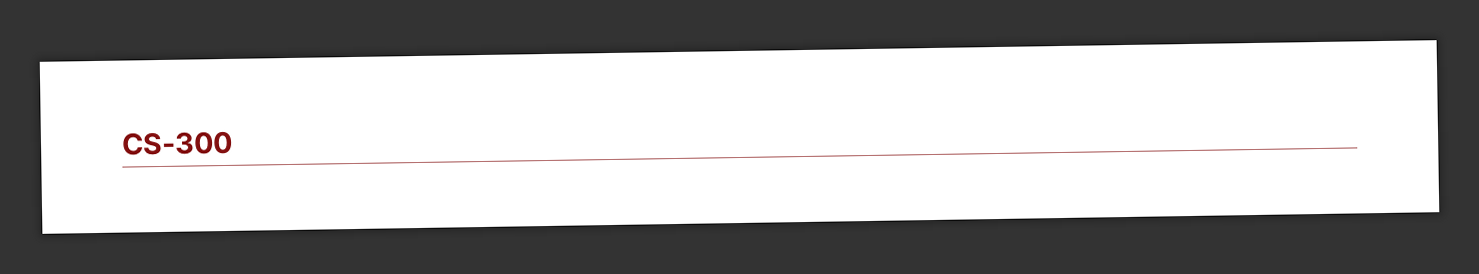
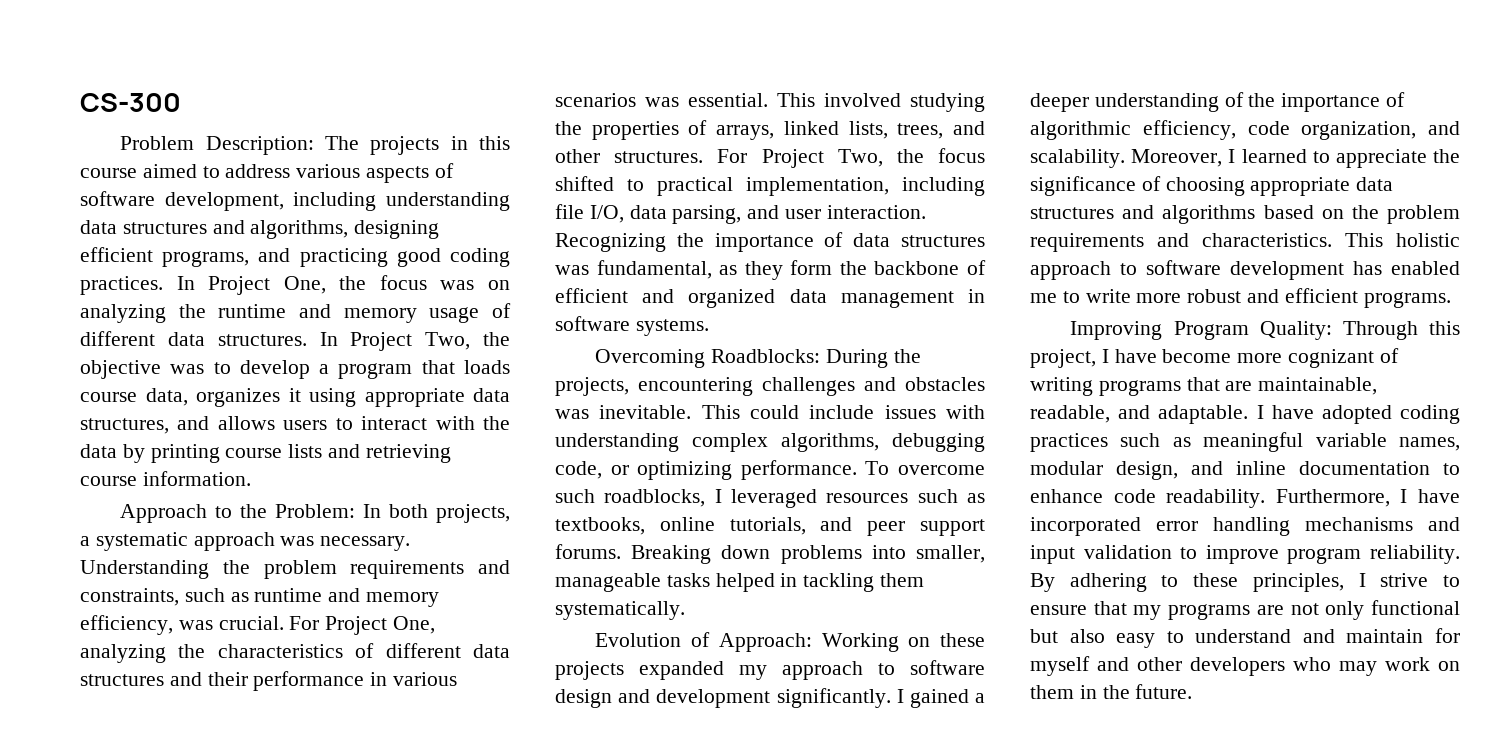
(233, 143) none -> [120,136,510,155] [80,163,454,183] [80,191,510,211] [80,220,440,239] [80,247,510,267] [80,275,510,295] [80,303,511,323] [80,331,510,351] [80,360,510,379] [80,388,510,407] [80,416,511,434] [80,444,451,463] [80,471,251,486] [120,504,510,523] [80,532,411,551] [80,560,510,579] [80,588,440,607] [80,615,436,635] [80,643,510,663] [80,671,458,691] [555,93,985,112] [555,120,985,140] [555,148,985,168] [555,176,985,196] [555,204,926,224] [555,232,985,252] [555,260,986,280] [555,288,985,308] [555,316,709,336] [595,349,921,368] [555,377,985,396] [555,405,985,419] [555,433,985,452] [555,460,985,480] [555,489,985,508] [555,517,985,536] [555,544,985,564] [555,573,925,592] [555,601,685,620] [595,632,985,652] [555,660,985,680] [555,688,985,708] [1030,92,1406,112] [1030,120,1460,140] [1030,149,1460,168] [1030,176,1394,196] [1030,205,1460,224] [1030,233,1460,252] [1030,260,1460,280] [1030,288,1451,308] [1070,321,1460,340] [1030,348,1399,368] [1030,377,1378,396] [1030,405,1460,424] [1030,432,1460,452] [1030,461,1460,480] [1030,489,1460,508] [1030,517,1460,536] [1030,545,1460,564] [1030,573,1460,592] [1030,600,1460,620] [1030,628,1460,648] [1030,656,1460,676] [1030,684,1193,699] // Problem Description: The projects in this course aimed to address various aspects of software development, including understanding data structures and algorithms, designing efficient programs, and practicing good coding practices. In Project One, the focus was on analyzing the runtime and memory usage of different data structures. In Project Two, the objective was to develop a program that loads course data, organizes it using appropriate data structures, and allows users to interact with the data by printing course lists and retrieving course information. // Approach to the Problem: In both projects, a systematic approach was necessary. Understanding the problem requirements and constraints, such as runtime and memory efficiency, was crucial. For Project One, analyzing the characteristics of different data structures and their performance in various scenarios was essential. This involved studying the properties of arrays, linked lists, trees, and other structures. For Project Two, the focus shifted to practical implementation, including file I/O, data parsing, and user interaction. Recognizing the importance of data structures was fundamental, as they form the backbone of efficient and organized data management in software systems. // Overcoming Roadblocks: During the projects, encountering challenges and obstacles was inevitable. This could include issues with understanding complex algorithms, debugging code, or optimizing performance. To overcome such roadblocks, I leveraged resources such as textbooks, online tutorials, and peer support forums. Breaking down problems into smaller, manageable tasks helped in tackling them systematically. // Evolution of Approach: Working on these projects expanded my approach to software design and development significantly. I gained a deeper understanding of the importance of algorithmic efficiency, code organization, and scalability. Moreover, I learned to appreciate the significance of choosing appropriate data structures and algorithms based on the problem requirements and characteristics. This holistic approach to software development has enabled me to write more robust and efficient programs. // Improving Program Quality: Through this project, I have become more cognizant of writing programs that are maintainable, readable, and adaptable. I have adopted coding practices such as meaningful variable names, modular design, and inline documentation to enhance code readability. Furthermore, I have incorporated error handling mechanisms and input validation to improve program reliability. By adhering to these principles, I strive to ensure that my programs are not only functional but also easy to understand and maintain for myself and other developers who may work on them in the future.

